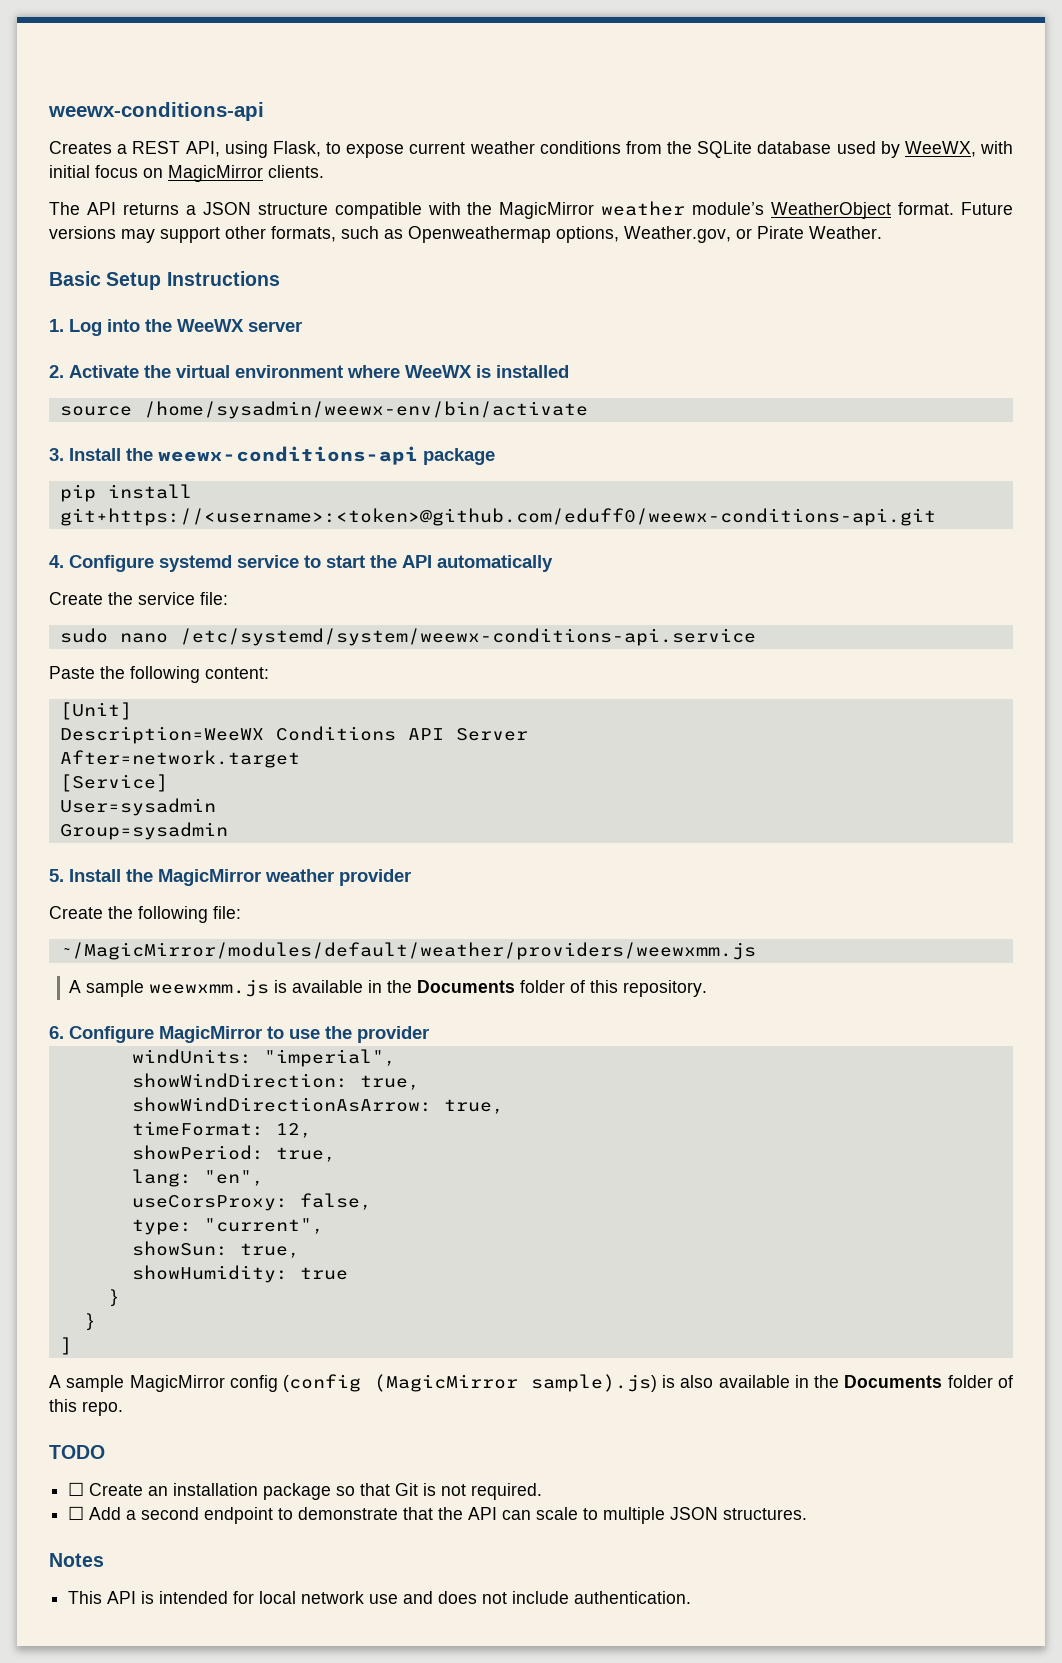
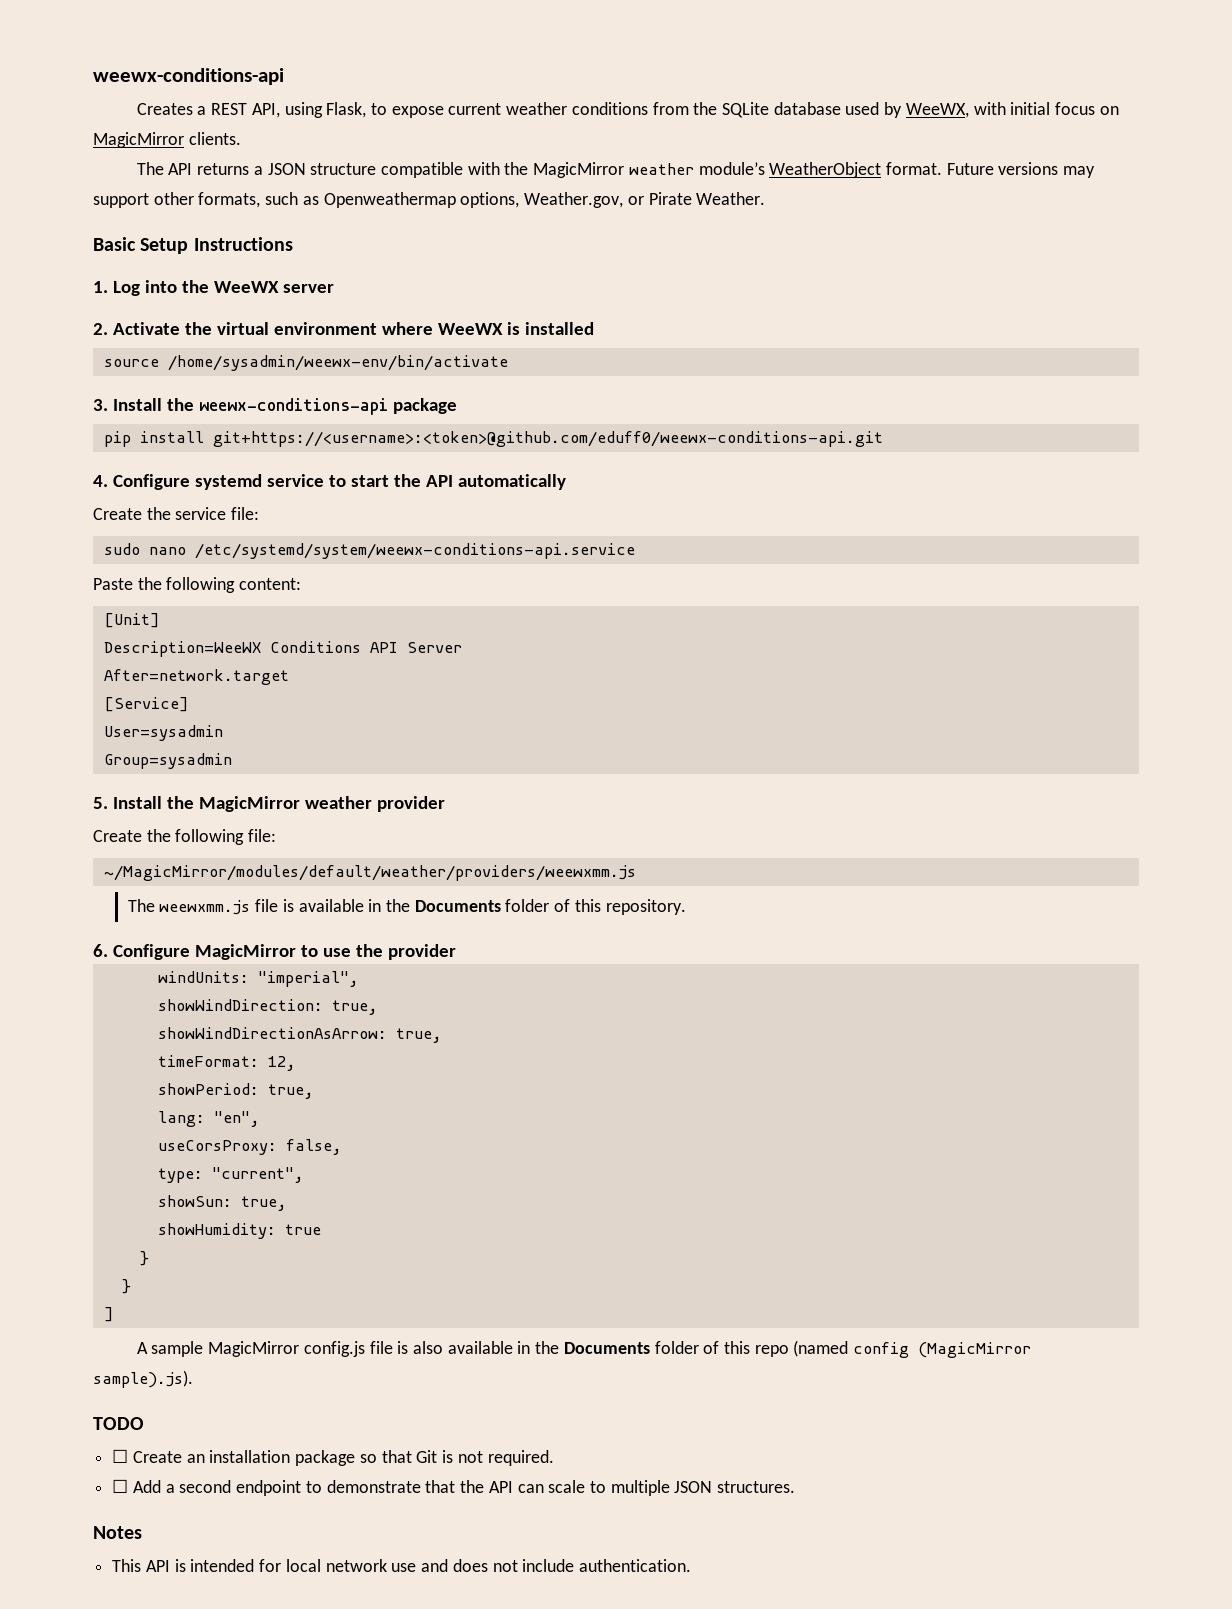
[69,979,270,997] A sample weewxmm.js -> [127,899,279,915] The weewxmm.js file
[229,1374,657,1392] config (config (MagicMirror sample).js) -> [303,1341,393,1357] config.js file
[82,1401,123,1416] repo. -> [754,1340,1032,1358] [93,1370,193,1388] repo (named config (MagicMirror sample).js).

